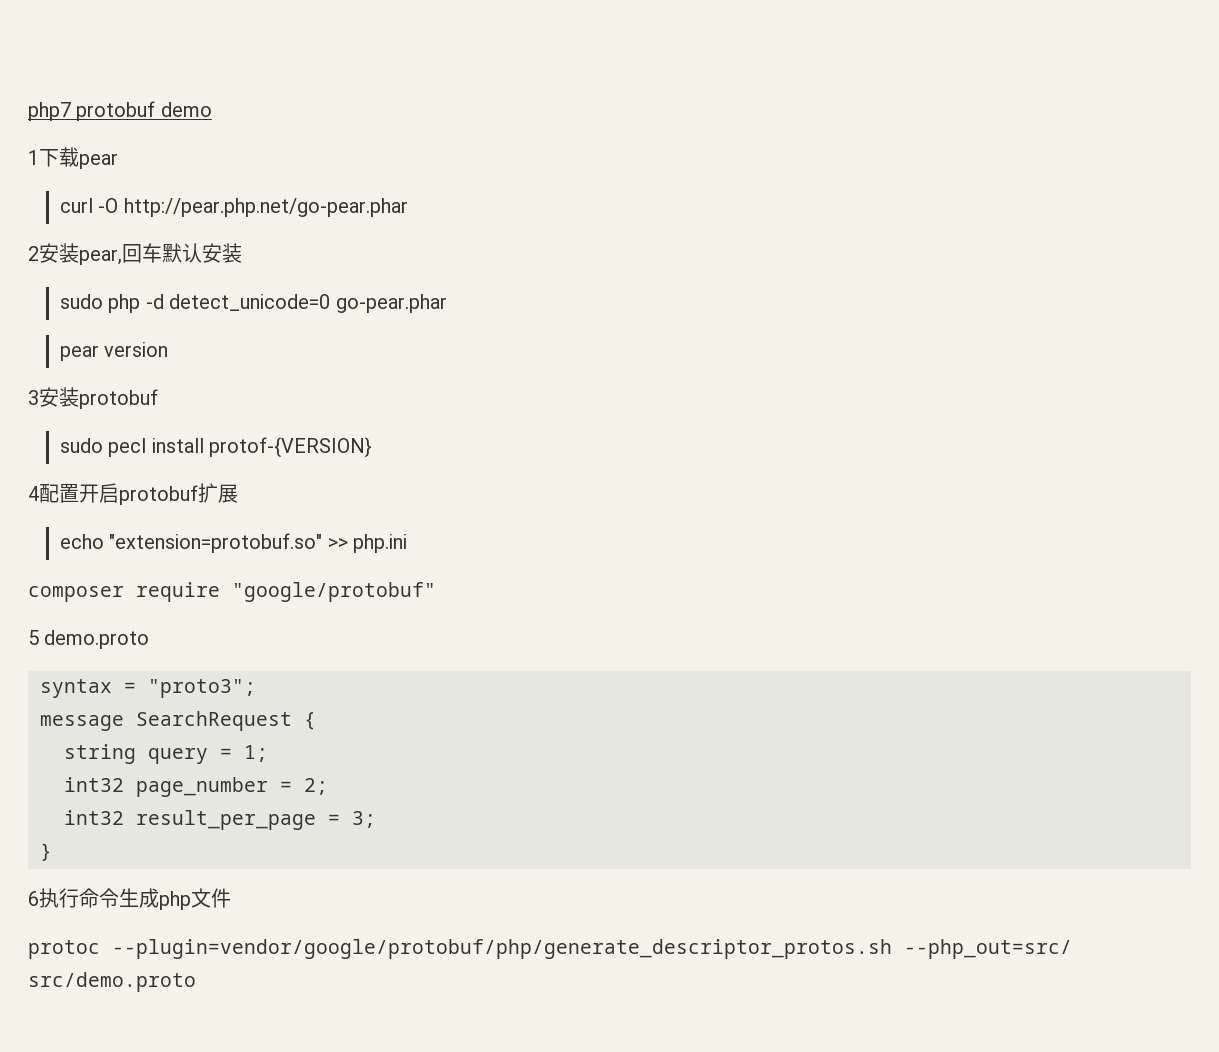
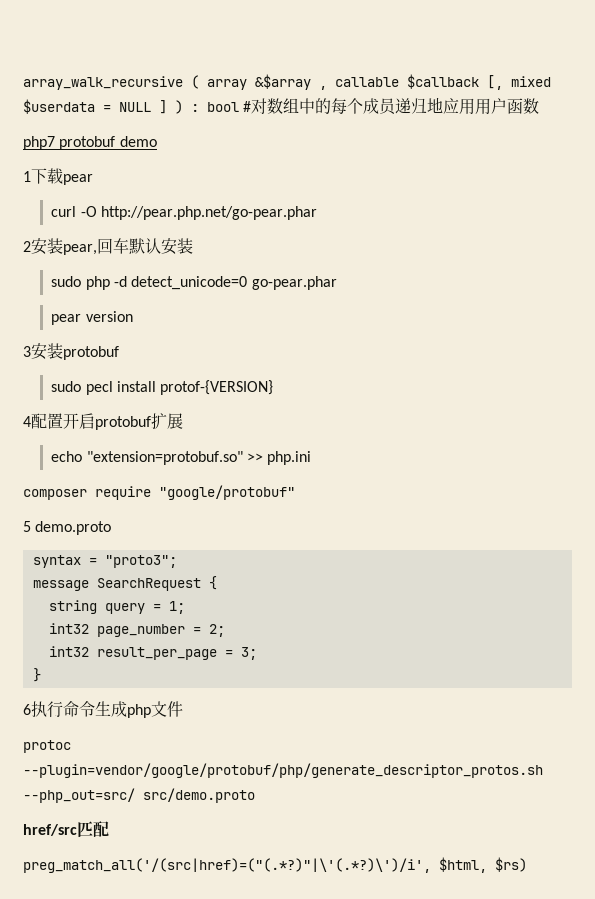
(28, 111) none -> [23,74,551,90] [23,97,540,115] array_walk_recursive ( array &$array , callable $callback [, mixed $userdata = NULL ] ) : bool #对数组中的每个成员递归地应用用户函数 //
(196, 982) none -> [23,821,109,838] [23,857,527,873] // href/src匹配 // preg_match_all('/(src|href)=("(.*?)"|\'(.*?)\')/i', $html, $rs)

